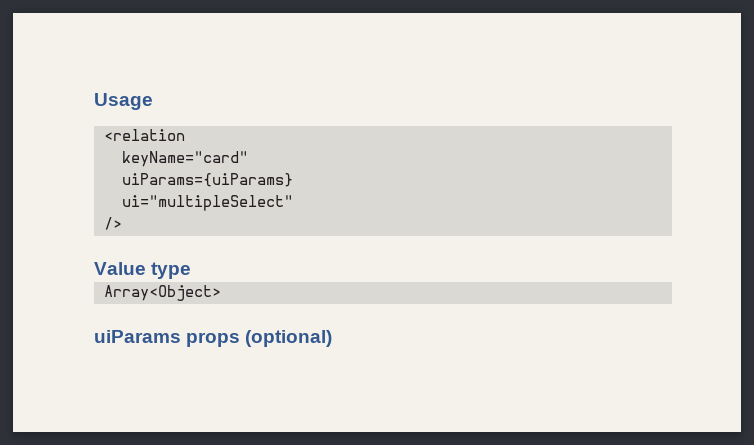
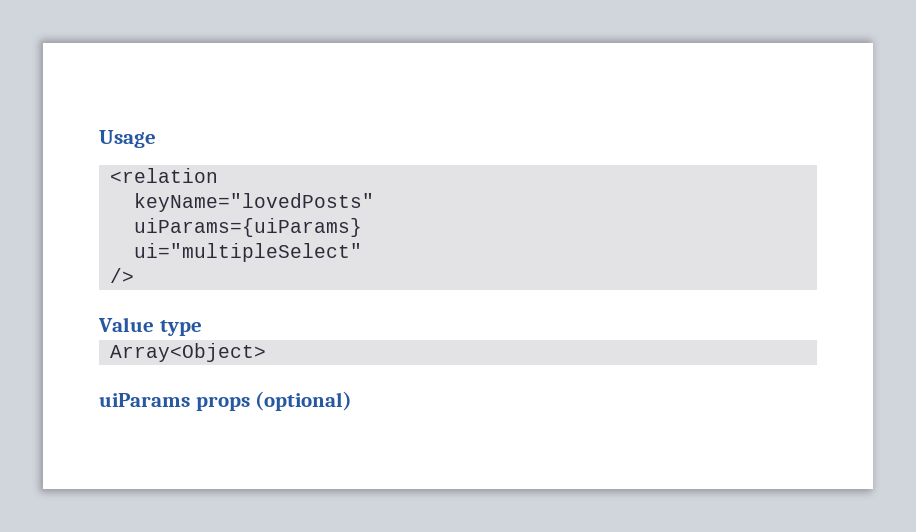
[121,151,248,167] keyName="card" -> [134,193,375,212] keyName="lovedPosts"

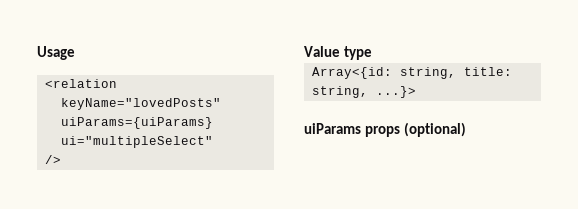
[110,343,267,362] Array<Object> -> [311,67,512,79] [311,86,416,98] Array<{id: string, title: string, ...}>

